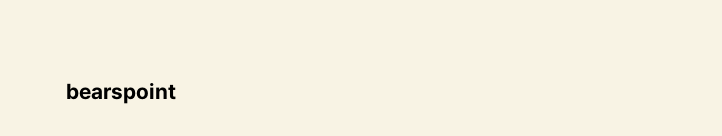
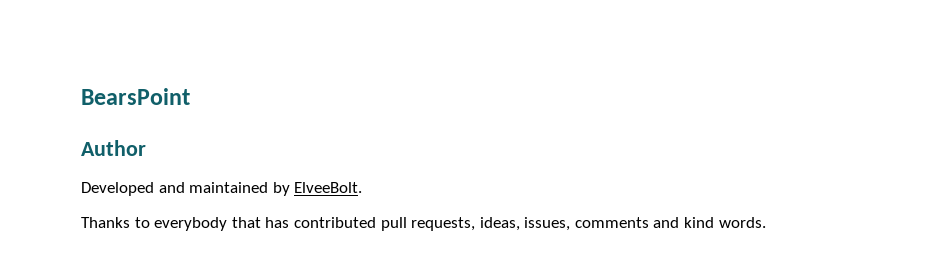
[66,82,176,104] bearspoint -> [81,88,190,105] [81,140,146,156] [81,182,363,196] [81,217,766,231] BearsPoint // Author // Developed and maintained by ElveeBolt. // Thanks to everybody that has contributed pull requests, ideas, issues, comments and kind words.

